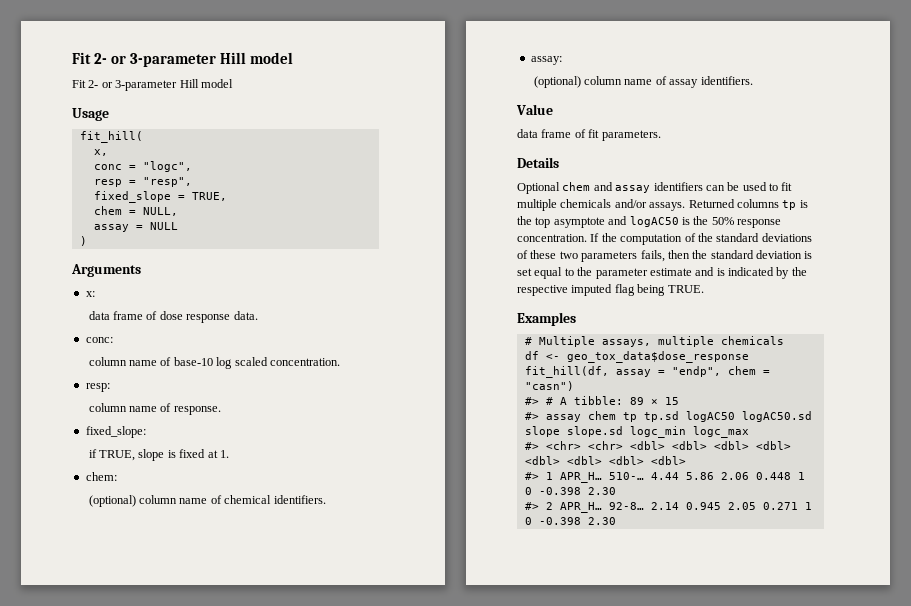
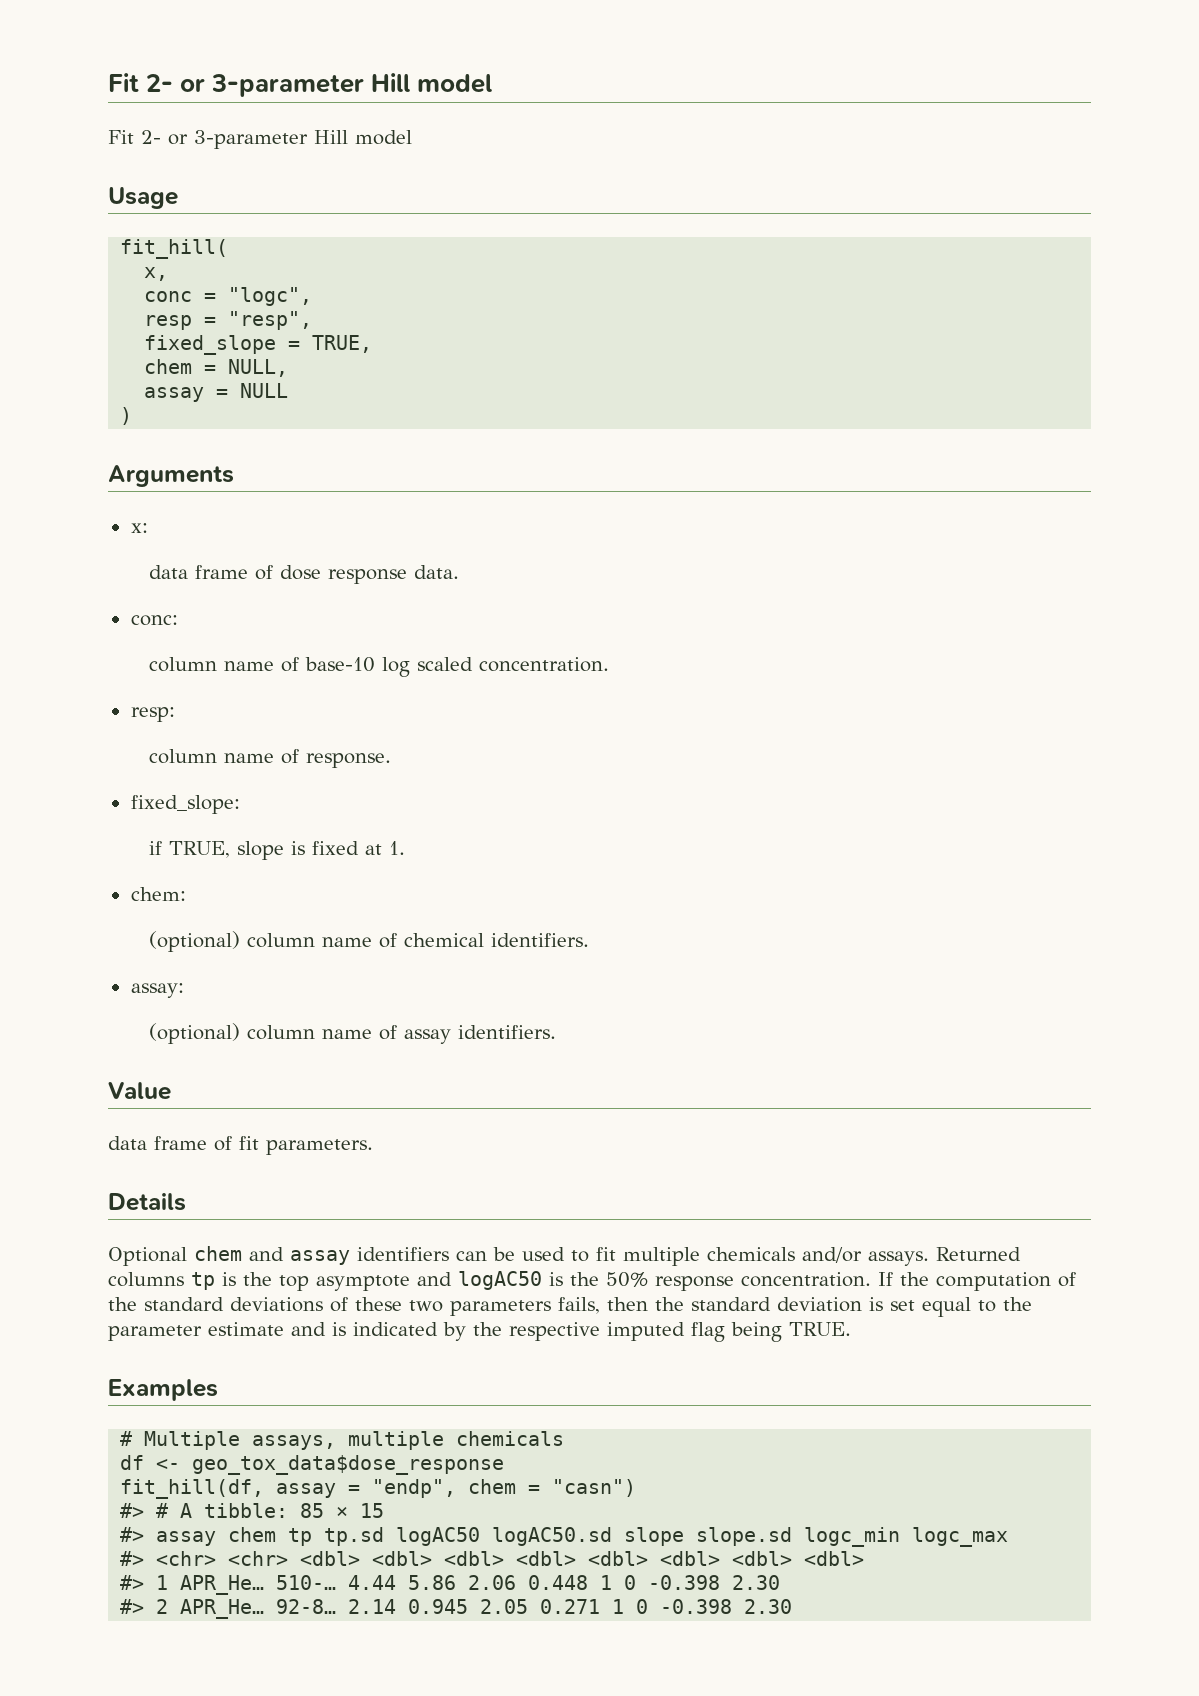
[629,397,644,405] 89 -> [300,1503,325,1518] 85
[559,472,602,483] APR_H… -> [180,1575,265,1595] APR_He…
[559,502,602,513] APR_H… -> [180,1599,265,1619] APR_He…

